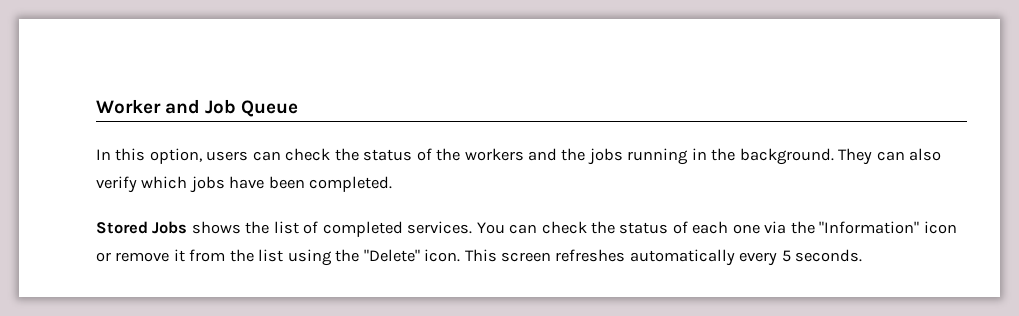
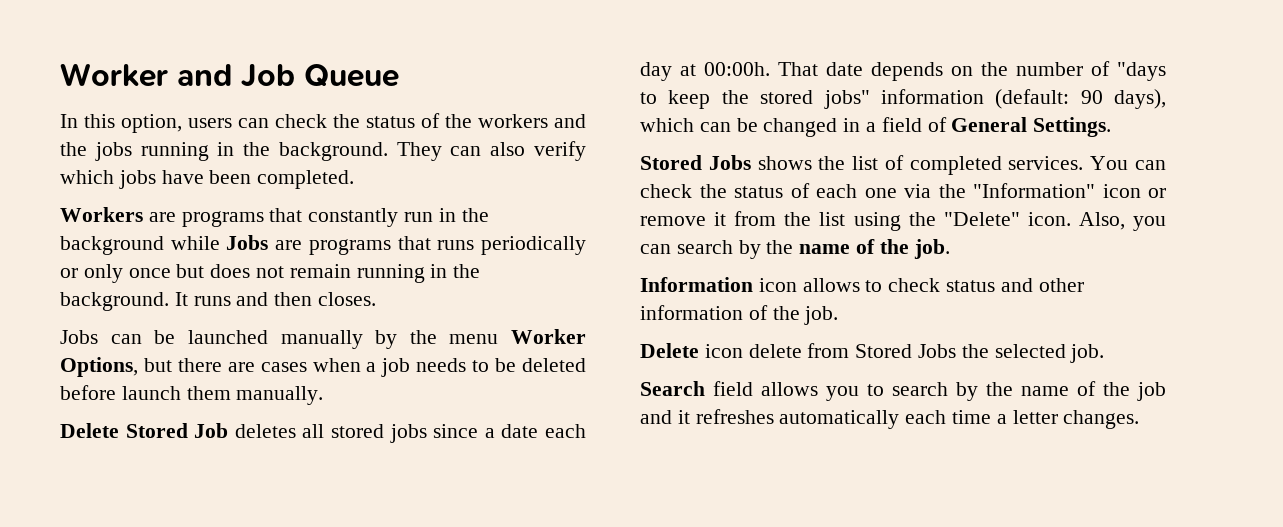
(393, 184) none -> [60,207,489,227] [60,235,586,255] [60,264,481,283] [60,292,377,311] [60,329,586,349] [60,357,587,377] [60,385,324,405] [60,423,587,443] [640,61,1166,81] [640,89,1166,109] [640,117,1112,137] // Workers are programs that constantly run in the background while Jobs are programs that runs periodically or only once but does not remain running in the background. It runs and then closes. // Jobs can be launched manually by the menu Worker Options, but there are cases when a job needs to be deleted before launch them manually. // Delete Stored Job deletes all stored jobs since a date each day at 00:00h. That date depends on the number of "days to keep the stored jobs" information (default: 90 days), which can be changed in a field of General Settings.
[464,249,863,266] This screen refreshes automatically every 5 seconds. -> [1078,212,1166,231] [640,239,950,259] [640,277,1084,292] [640,305,839,325] [640,343,1105,363] [640,381,1166,401] [640,409,1140,429] Also, you can search by the name of the job. // Information icon allows to check status and other information of the job. // Delete icon delete from Stored Jobs the selected job. // Search field allows you to search by the name of the job and it refreshes automatically each time a letter changes.

